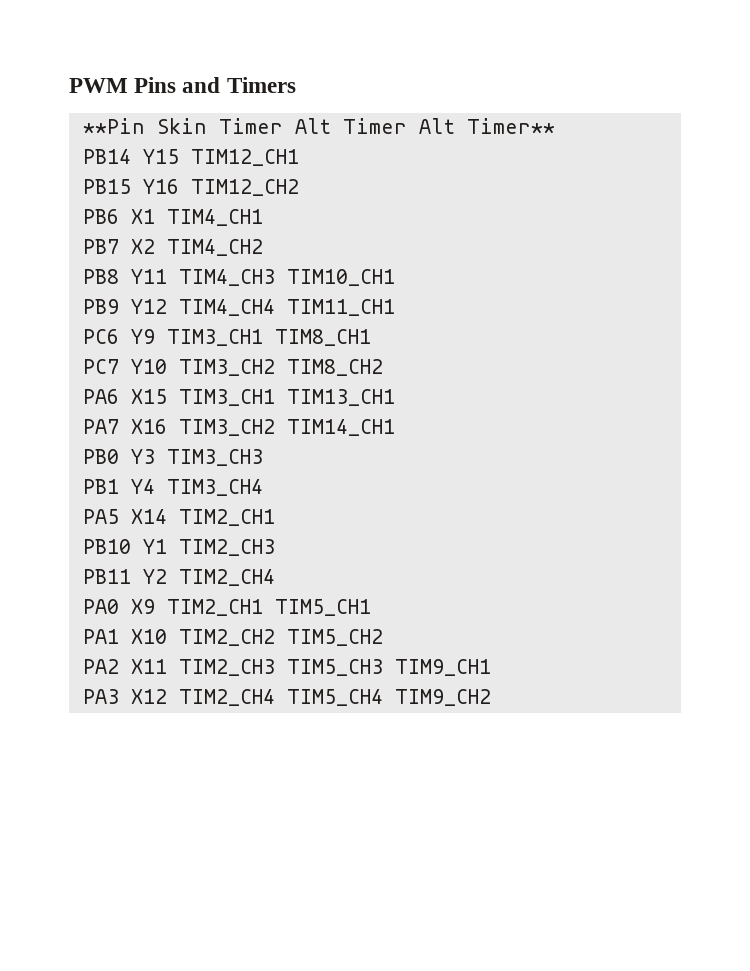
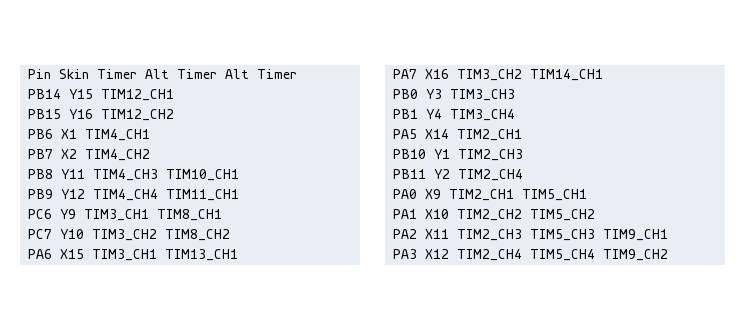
[69,77,296,93] [82,118,145,134] PWM Pins and Timers // **Pin -> [28,69,52,79] Pin
[466,118,555,134] Timer** -> [257,69,298,79] Timer

